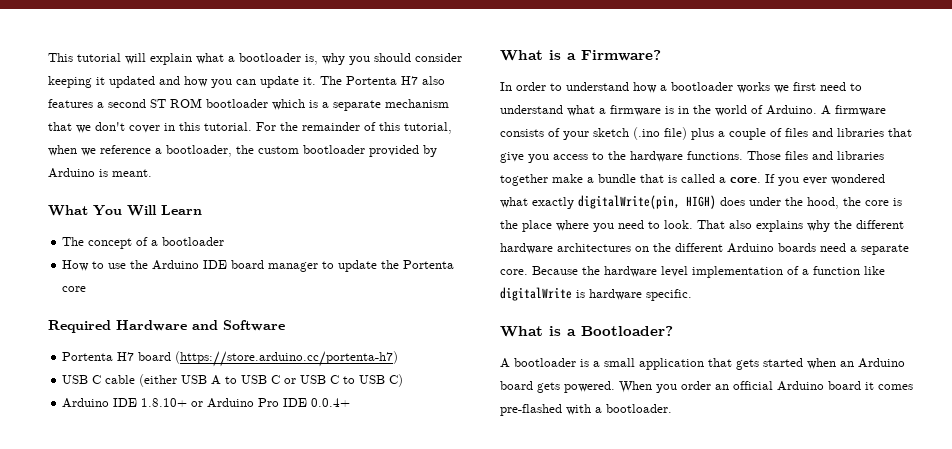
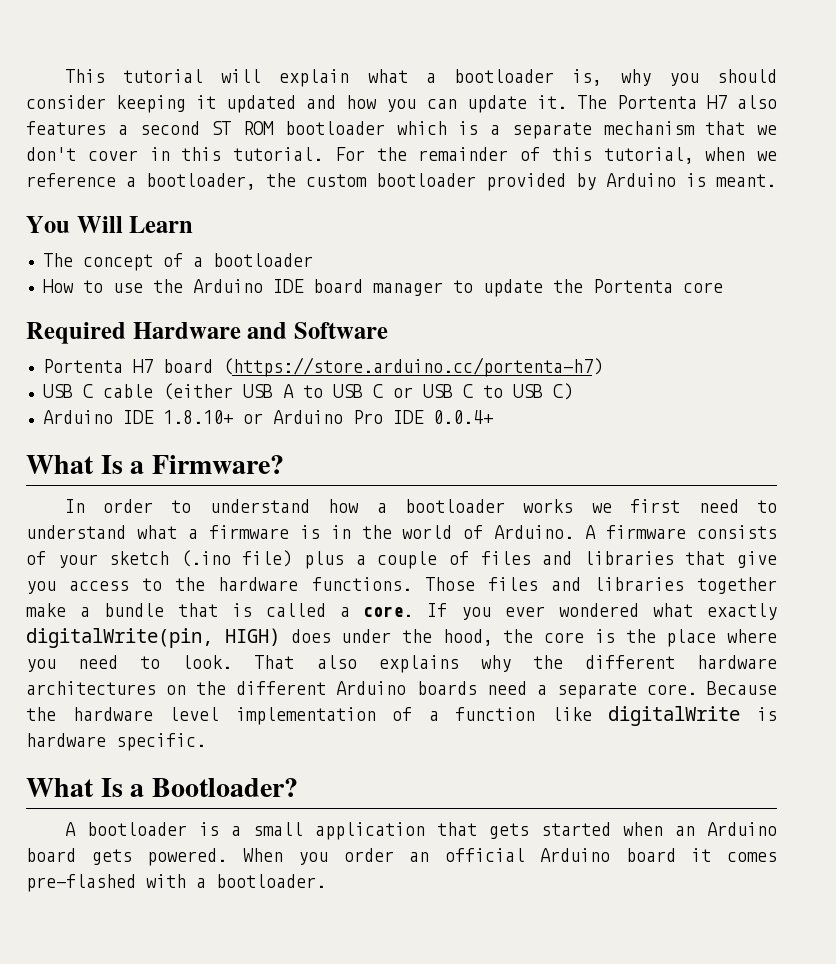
[48,205,88,216] What -> (776, 180) none
[549,50,561,60] is -> [100,455,123,474] Is
[549,326,561,336] is -> [100,778,123,797] Is

